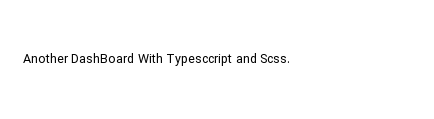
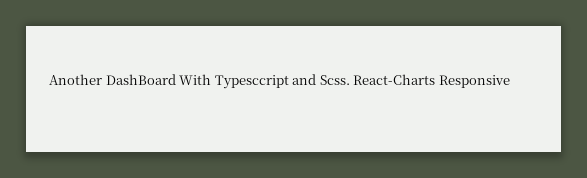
(290, 58) none -> [353,74,510,88] React-Charts Responsive

